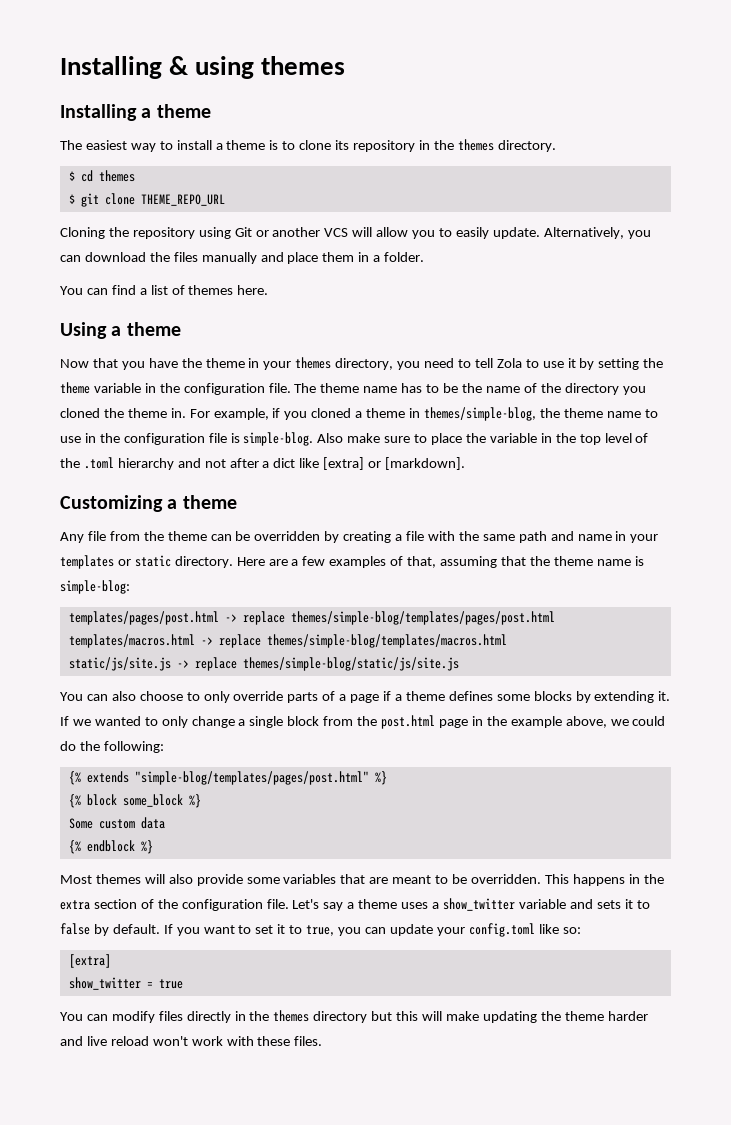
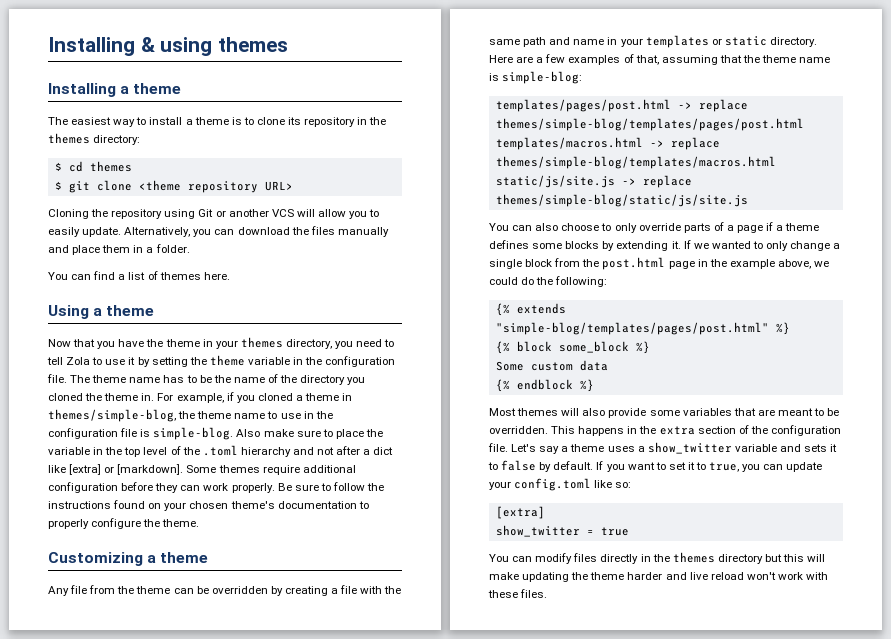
[497,140,556,152] directory. -> [93,135,141,145] directory:
[140,194,225,206] THEME_REPO_URL -> [138,180,293,193] <theme repository URL>
(466, 463) none -> [186,465,356,475] [48,482,385,493] [48,500,369,511] [48,518,200,529] Some themes require additional configuration before they can work properly. Be sure to follow the instructions found on your chosen theme's documentation to properly configure the theme.

